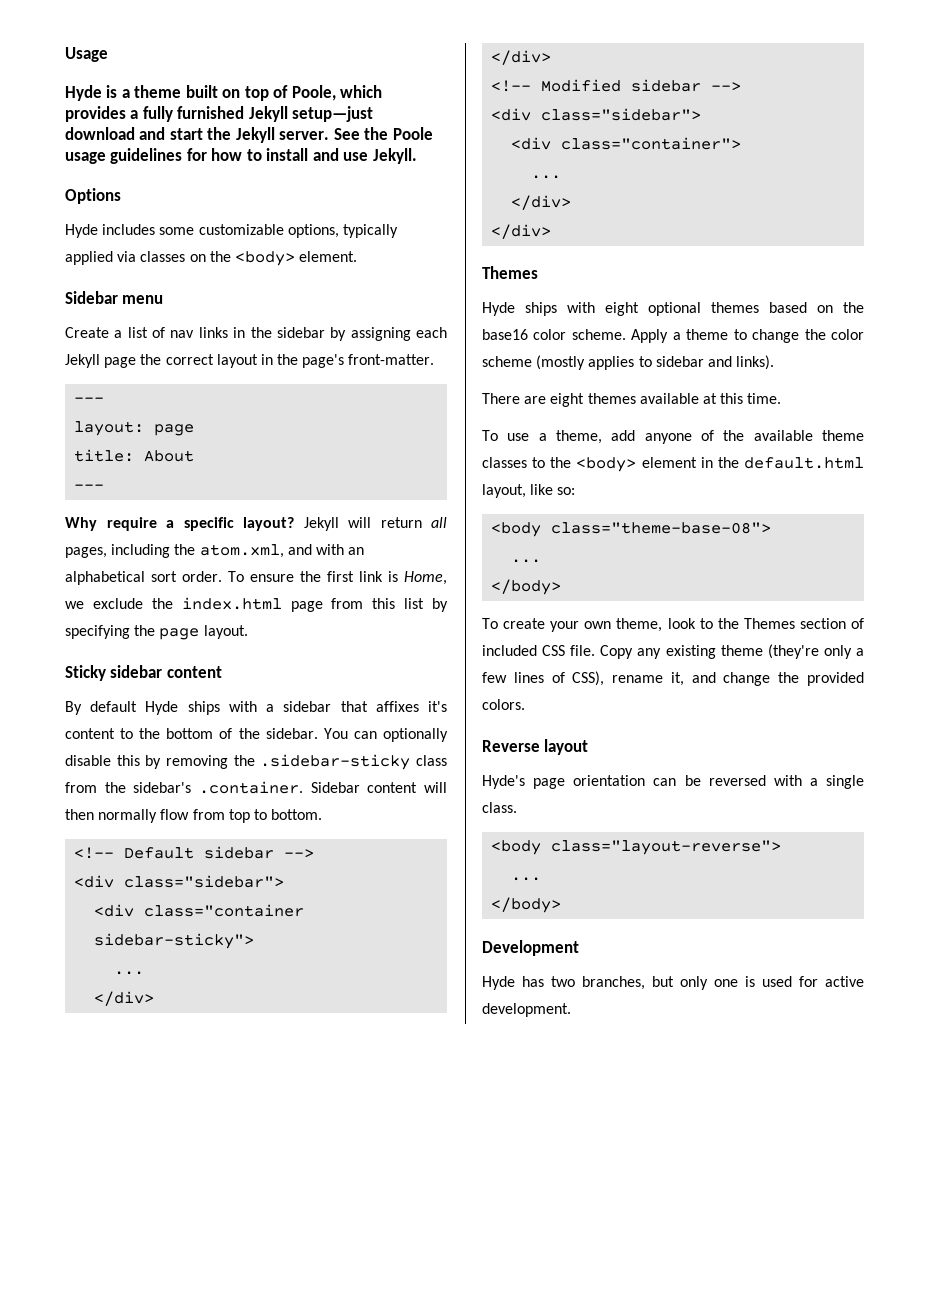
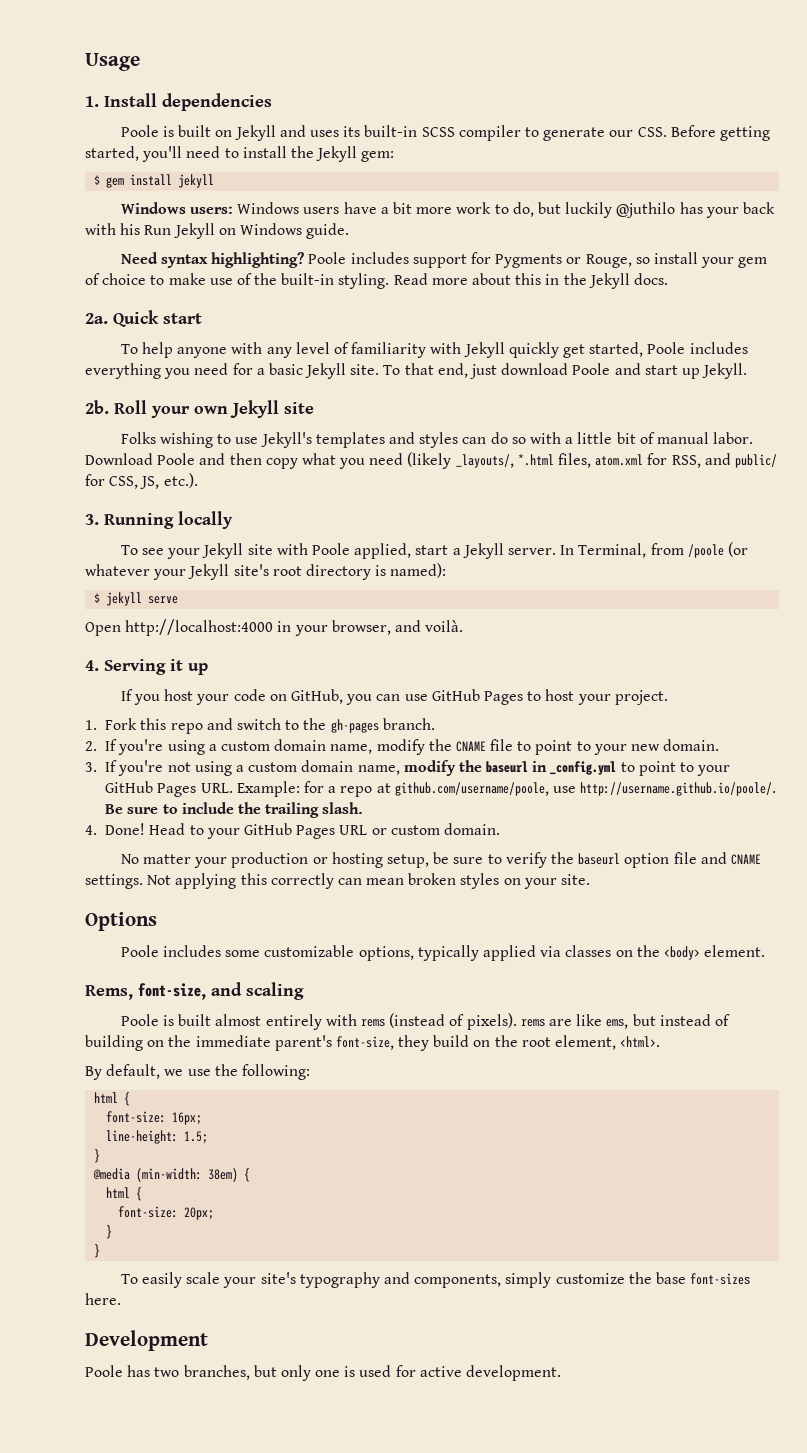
[65,85,383,101] [65,106,374,122] [65,127,433,143] [65,148,417,164] Hyde is a theme built on top of Poole, which provides a fully furnished Jekyll setup—just download and start the Jekyll server. See the Poole usage guidelines for how to install and use Jekyll. -> [85,93,272,111] [120,125,770,141] [85,146,395,162] [94,174,215,188] [120,202,775,218] [85,223,350,239] [120,252,768,268] [85,273,668,289] [85,310,202,327] [120,342,748,358] [85,363,748,379] [85,400,314,418] [120,432,754,448] [85,452,777,469] [85,473,198,489] [85,511,233,529] [120,542,748,559] [85,563,447,580] [94,592,179,606] [85,619,464,636] [85,659,208,675] [120,689,668,705] [85,718,435,734] [85,739,720,755] [85,760,731,776] [105,781,777,797] [105,802,364,818] [85,823,500,839] [120,852,761,868] [85,873,591,889] 1. Install dependencies // Poole is built on Jekyll and uses its built-in SCSS compiler to generate our CSS. Before getting started, you'll need to install the Jekyll gem: // $ gem install jekyll // Windows users: Windows users have a bit more work to do, but luckily @juthilo has your back with his Run Jekyll on Windows guide. // Need syntax highlighting? Poole includes support for Pygments or Rouge, so install your gem of choice to make use of the built-in styling. Read more about this in the Jekyll docs. // 2a. Quick start // To help anyone with any level of familiarity with Jekyll quickly get started, Poole includes everything you need for a basic Jekyll site. To that end, just download Poole and start up Jekyll. // 2b. Roll your own Jekyll site // Folks wishing to use Jekyll's templates and styles can do so with a little bit of manual labor. Download Poole and then copy what you need (likely _layouts/, *.html files, atom.xml for RSS, and public/ for CSS, JS, etc.). // 3. Running locally // To see your Jekyll site with Poole applied, start a Jekyll server. In Terminal, from /poole (or whatever your Jekyll site's root directory is named): // $ jekyll serve // Open http://localhost:4000 in your browser, and voilà. // 4. Serving it up // If you host your code on GitHub, you can use GitHub Pages to host your project. // 1. Fork this repo and switch to the gh-pages branch. // 2. If you're using a custom domain name, modify the CNAME file to point to your new domain. // 3. If you're not using a custom domain name, modify the baseurl in _config.yml to point to your GitHub Pages URL. Example: for a repo at github.com/username/poole, use http://username.github.io/poole/. Be sure to include the trailing slash. // 4. Done! Head to your GitHub Pages URL or custom domain. // No matter your production or hosting setup, be sure to verify the baseurl option file and CNAME settings. Not applying this correctly can mean broken styles on your site.
[65,224,98,238] Hyde -> [120,945,159,957] Poole
[65,291,164,304] [65,327,448,341] [65,354,435,368] [74,397,105,403] [74,421,195,436] [74,449,195,462] [74,484,105,490] [65,517,447,531] [65,544,365,558] [65,571,447,585] [65,597,448,612] [65,625,248,640] [65,665,222,681] [65,701,448,715] [65,728,448,742] [65,754,447,770] [65,781,447,794] [65,809,323,823] [74,846,315,859] [74,875,285,888] [94,904,305,917] [94,933,255,949] [114,971,145,975] [94,991,155,1006] [491,50,552,65] [491,79,742,92] [491,108,702,121] [511,137,742,150] [531,175,562,179] [511,195,572,210] [491,224,552,239] [482,266,538,279] [482,302,864,316] [482,329,864,343] [482,355,775,370] [482,393,782,407] [482,430,864,444] [482,457,864,472] [482,484,576,498] [491,522,772,537] [511,559,542,563] [491,579,562,595] [482,618,864,632] [482,644,864,659] [482,671,864,686] [482,699,525,710] [482,739,589,755] [482,775,864,789] [482,802,517,813] [491,840,782,855] [511,877,542,881] [491,897,562,913] Sidebar menu // Create a list of nav links in the sidebar by assigning each Jekyll page the correct layout in the page's front-matter. // --- // layout: page // title: About // --- // Why require a specific layout? Jekyll will return all pages, including the atom.xml, and with an alphabetical sort order. To ensure the first link is Home, we exclude the index.html page from this list by specifying the page layout. // Sticky sidebar content // By default Hyde ships with a sidebar that affixes it's content to the bottom of the sidebar. You can optionally disable this by removing the .sidebar-sticky class from the sidebar's .container. Sidebar content will then normally flow from top to bottom. // <!-- Default sidebar --> // <div class="sidebar"> // <div class="container sidebar-sticky"> // ... // </div> // </div> // <!-- Modified sidebar --> // <div class="sidebar"> // <div class="container"> // ... // </div> // </div> // Themes // Hyde ships with eight optional themes based on the base16 color scheme. Apply a theme to change the color scheme (mostly applies to sidebar and links). // There are eight themes available at this time. // To use a theme, add anyone of the available theme classes to the <body> element in the default.html layout, like so: // <body class="theme-base-08"> // ... // </body> // To create your own theme, look to the Themes section of included CSS file. Copy any existing theme (they're only a few lines of CSS), rename it, and change the provided colors. // Reverse layout // Hyde's page orientation can be reversed with a single class. // <body class="layout-reverse"> // ... // </body> -> [85,982,304,1000] [120,1013,730,1030] [85,1035,661,1051] [85,1064,310,1080] [94,1092,131,1106] [106,1111,203,1125] [106,1130,209,1144] [94,1149,101,1163] [93,1168,251,1182] [106,1187,143,1201] [118,1206,215,1220] [106,1225,113,1239] [94,1244,101,1258] [120,1272,751,1288] [85,1293,121,1305] Rems, font-size, and scaling // Poole is built almost entirely with rems (instead of pixels). rems are like ems, but instead of building on the immediate parent's font-size, they build on the root element, <html>. // By default, we use the following: // html { // font-size: 16px; // line-height: 1.5; // } // @media (min-width: 38em) { // html { // font-size: 20px; // } // } // To easily scale your site's typography and components, simply customize the base font-sizes here.
[482,976,515,990] Hyde -> [85,1365,123,1377] Poole

